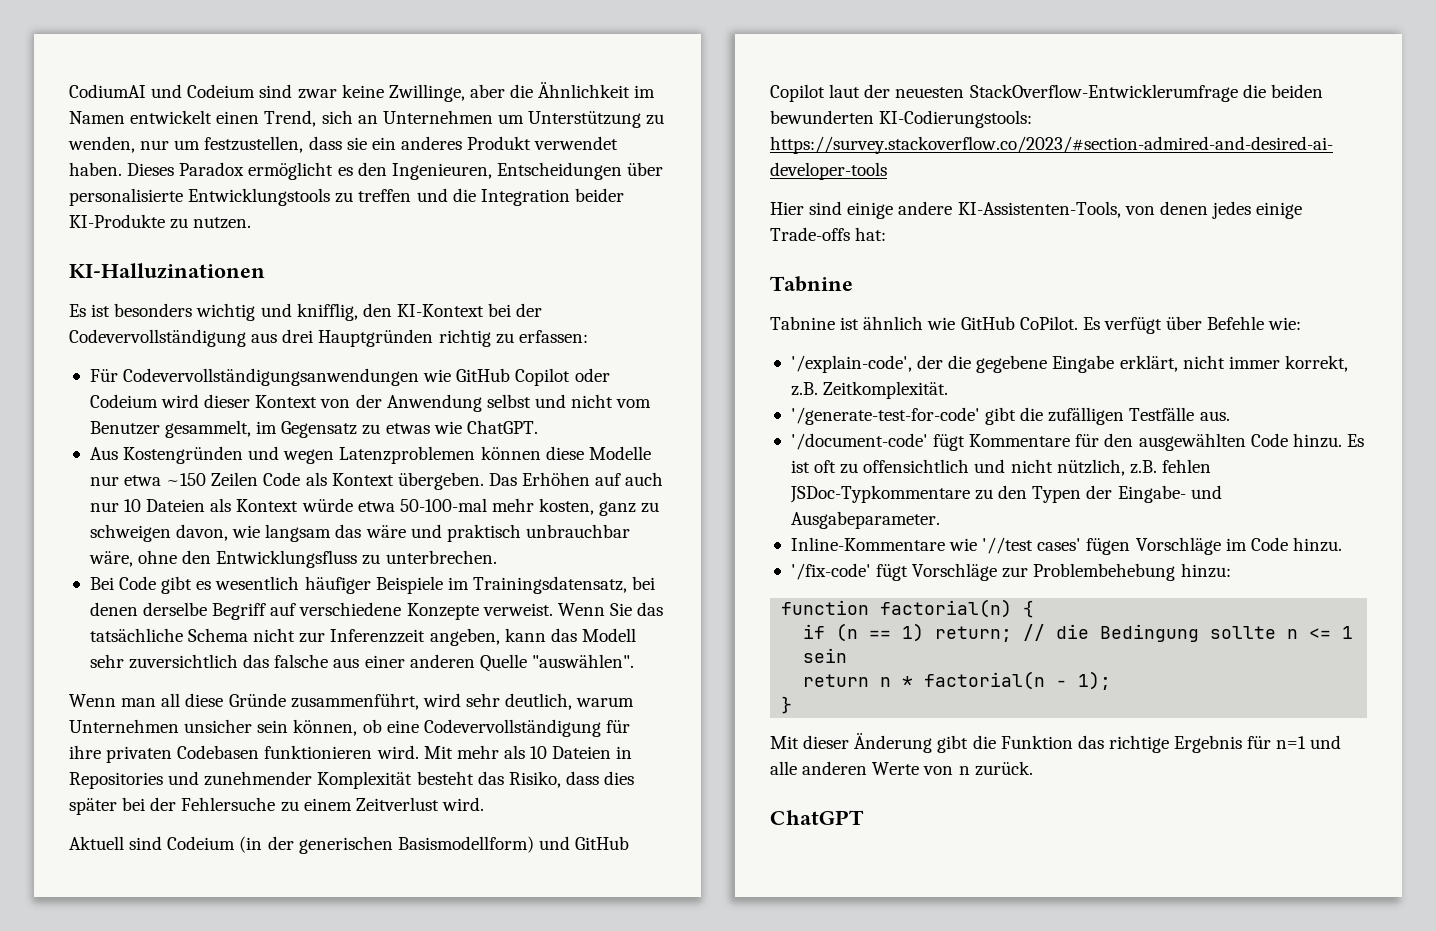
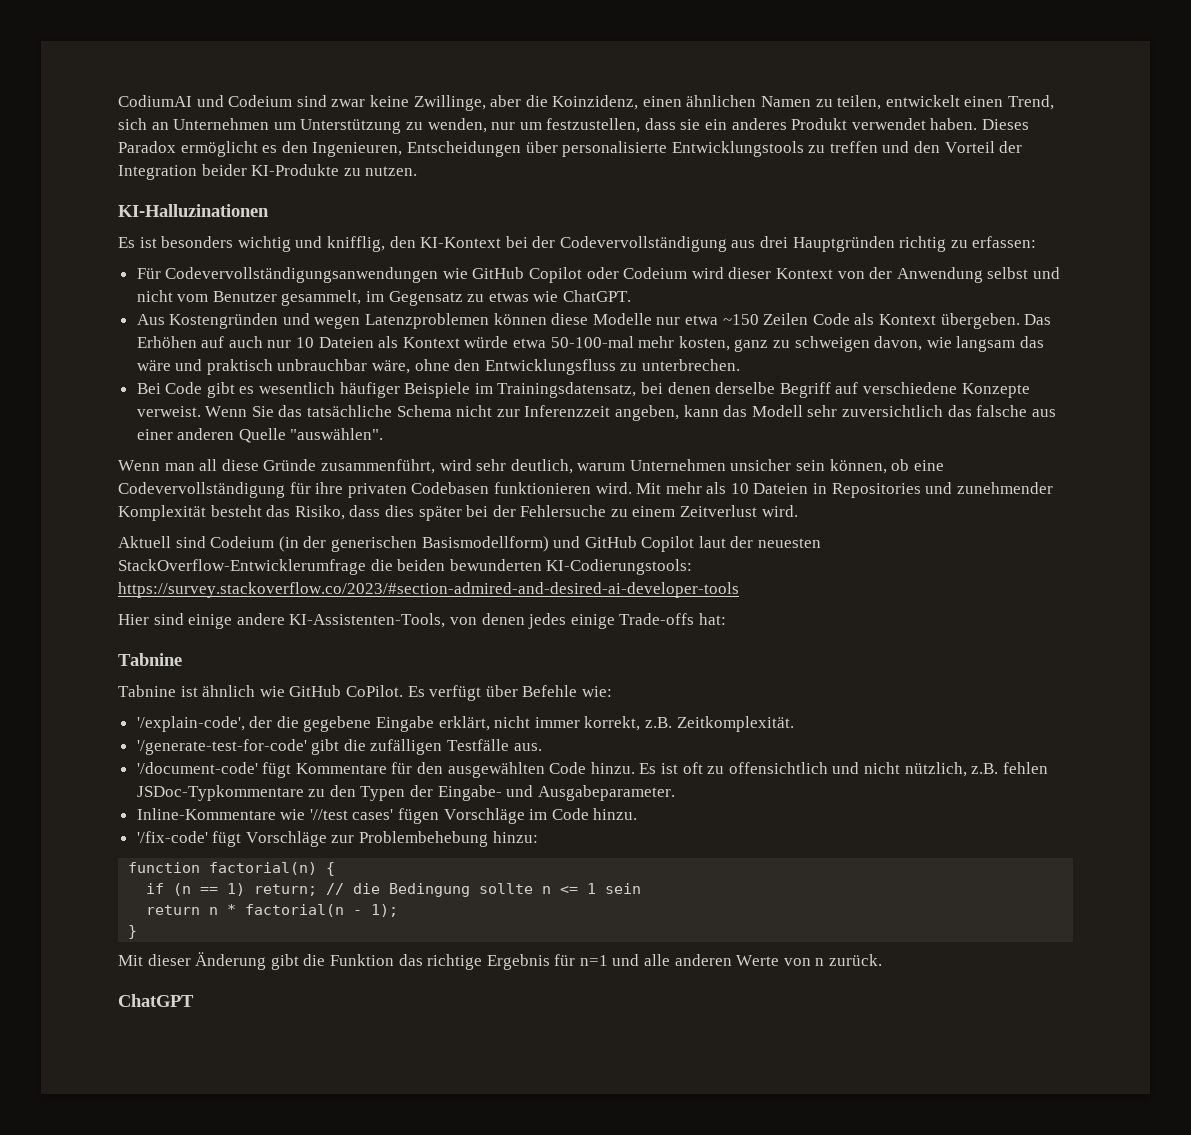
[538,82,656,98] [69,111,125,124] Ähnlichkeit im Namen -> [552,95,882,110] Koinzidenz, einen ähnlichen Namen zu teilen,
[452,188,476,202] die -> [914,141,1023,153] den Vorteil der

